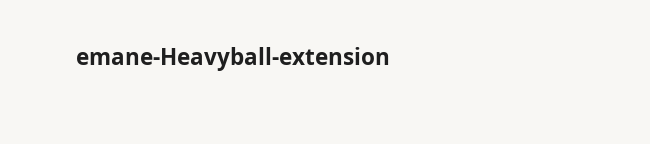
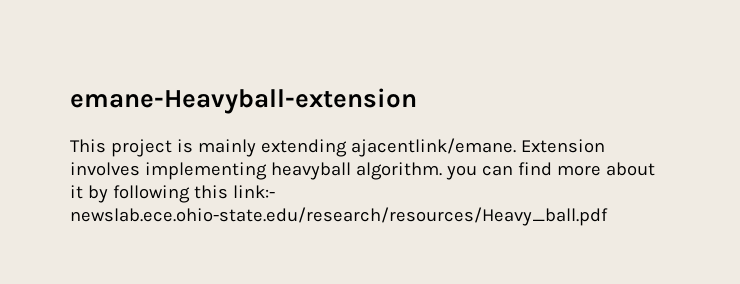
(390, 59) none -> [70,138,605,157] [70,162,655,180] [70,185,275,203] [70,207,608,226] // This project is mainly extending ajacentlink/emane. Extension involves implementing heavyball algorithm. you can find more about it by following this link:- newslab.ece.ohio-state.edu/research/resources/Heavy_ball.pdf

